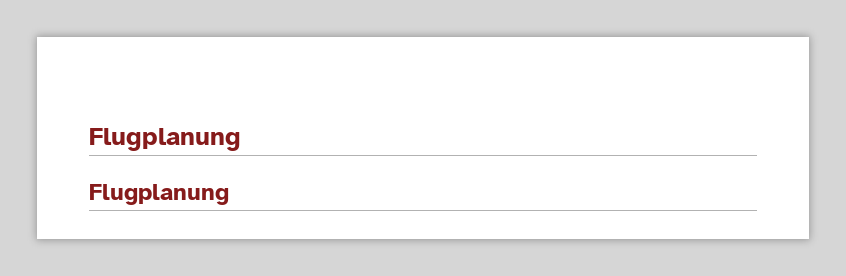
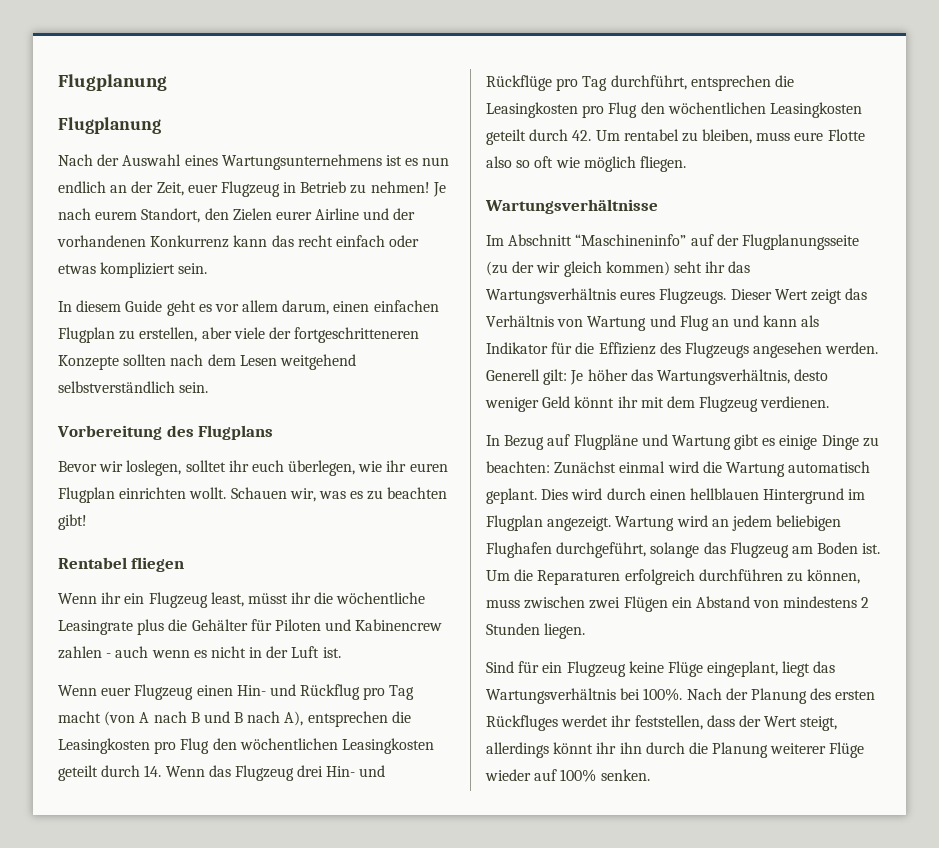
(229, 194) none -> [58,154,450,170] [58,181,446,197] [58,208,416,223] [57,235,420,248] [58,262,208,278] [58,300,439,316] [58,327,420,343] [58,354,356,370] [58,381,209,393] [57,425,274,440] [58,460,448,476] [58,487,448,503] [58,514,87,530] [58,557,185,572] [58,592,426,608] [58,619,443,635] [58,646,341,659] [58,684,415,700] [58,711,411,727] [58,738,434,754] [58,765,386,781] [486,75,794,91] [486,102,862,118] [486,129,865,145] [486,156,686,172] [485,199,658,214] [486,234,859,250] [486,261,751,277] [486,288,868,304] [486,315,820,331] [486,342,879,358] [486,369,829,385] [485,396,830,412] [486,434,879,450] [486,461,871,477] [486,488,866,504] [486,515,842,531] [486,542,881,558] [486,569,861,585] [486,596,870,612] [486,623,586,639] [486,661,836,677] [486,688,876,704] [486,715,838,731] [486,742,865,758] [485,769,650,782] // Nach der Auswahl eines Wartungsunternehmens ist es nun endlich an der Zeit, euer Flugzeug in Betrieb zu nehmen! Je nach eurem Standort, den Zielen eurer Airline und der vorhandenen Konkurrenz kann das recht einfach oder etwas kompliziert sein. // In diesem Guide geht es vor allem darum, einen einfachen Flugplan zu erstellen, aber viele der fortgeschritteneren Konzepte sollten nach dem Lesen weitgehend selbstverständlich sein. // Vorbereitung des Flugplans // Bevor wir loslegen, solltet ihr euch überlegen, wie ihr euren Flugplan einrichten wollt. Schauen wir, was es zu beachten gibt! // Rentabel fliegen // Wenn ihr ein Flugzeug least, müsst ihr die wöchentliche Leasingrate plus die Gehälter für Piloten und Kabinencrew zahlen - auch wenn es nicht in der Luft ist. // Wenn euer Flugzeug einen Hin- und Rückflug pro Tag macht (von A nach B und B nach A), entsprechen die Leasingkosten pro Flug den wöchentlichen Leasingkosten geteilt durch 14. Wenn das Flugzeug drei Hin- und Rückflüge pro Tag durchführt, entsprechen die Leasingkosten pro Flug den wöchentlichen Leasingkosten geteilt durch 42. Um rentabel zu bleiben, muss eure Flotte also so oft wie möglich fliegen. // Wartungsverhältnisse // Im Abschnitt “Maschineninfo” auf der Flugplanungsseite (zu der wir gleich kommen) seht ihr das Wartungsverhältnis eures Flugzeugs. Dieser Wert zeigt das Verhältnis von Wartung und Flug an und kann als Indikator für die Effizienz des Flugzeugs angesehen werden. Generell gilt: Je höher das Wartungsverhältnis, desto weniger Geld könnt ihr mit dem Flugzeug verdienen. // In Bezug auf Flugpläne und Wartung gibt es einige Dinge zu beachten: Zunächst einmal wird die Wartung automatisch geplant. Dies wird durch einen hellblauen Hintergrund im Flugplan angezeigt. Wartung wird an jedem beliebigen Flughafen durchgeführt, solange das Flugzeug am Boden ist. Um die Reparaturen erfolgreich durchführen zu können, muss zwischen zwei Flügen ein Abstand von mindestens 2 Stunden liegen. // Sind für ein Flugzeug keine Flüge eingeplant, liegt das Wartungsverhältnis bei 100%. Nach der Planung des ersten Rückfluges werdet ihr feststellen, dass der Wert steigt, allerdings könnt ihr ihn durch die Planung weiterer Flüge wieder auf 100% senken.

